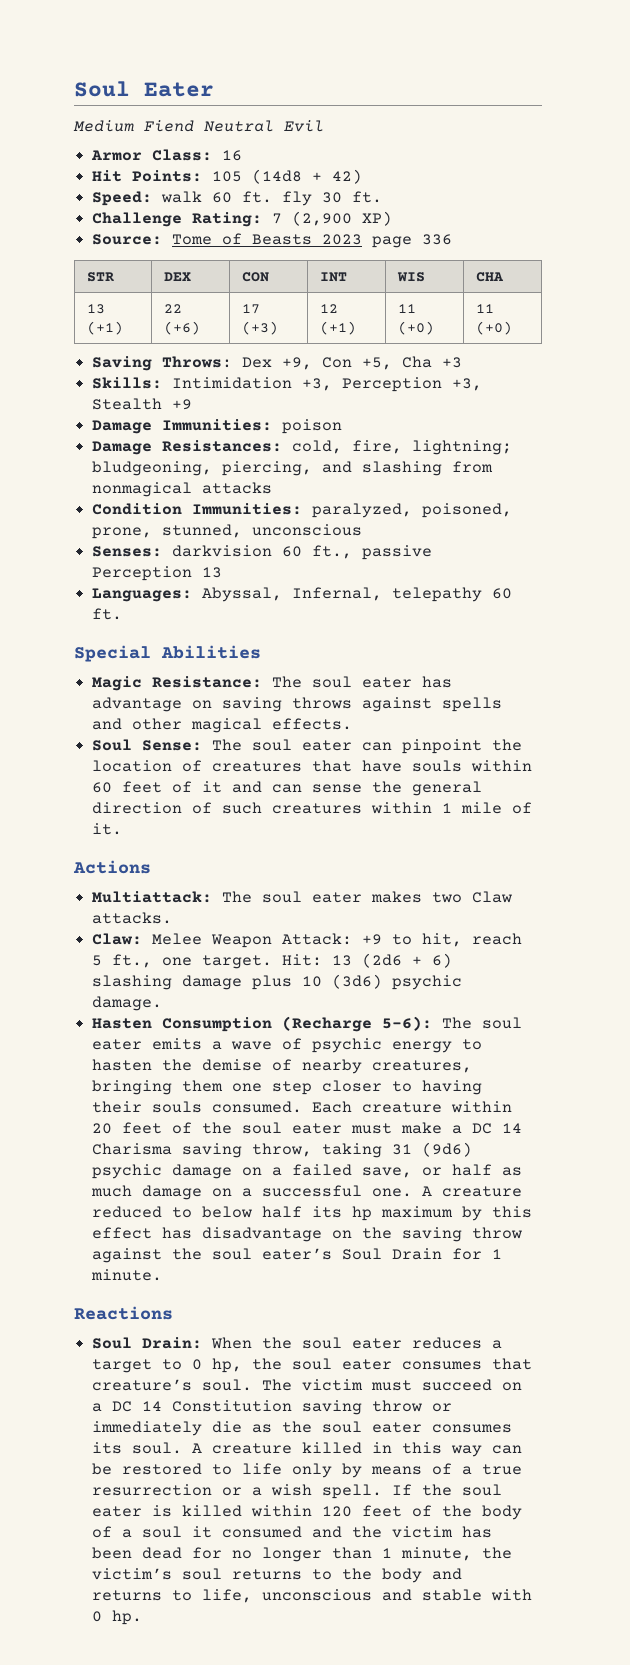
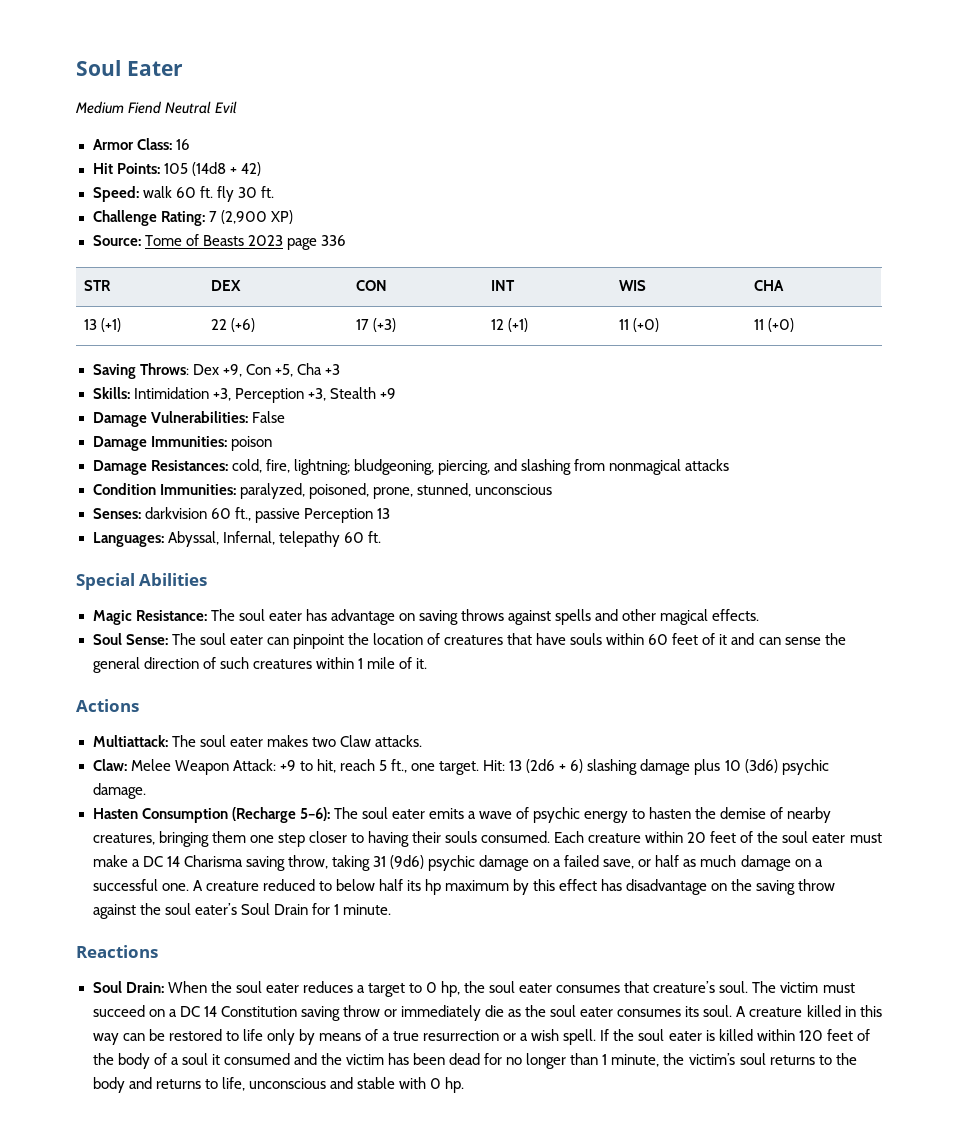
(193, 404) none -> [92,411,285,427] // Damage Vulnerabilities: False

